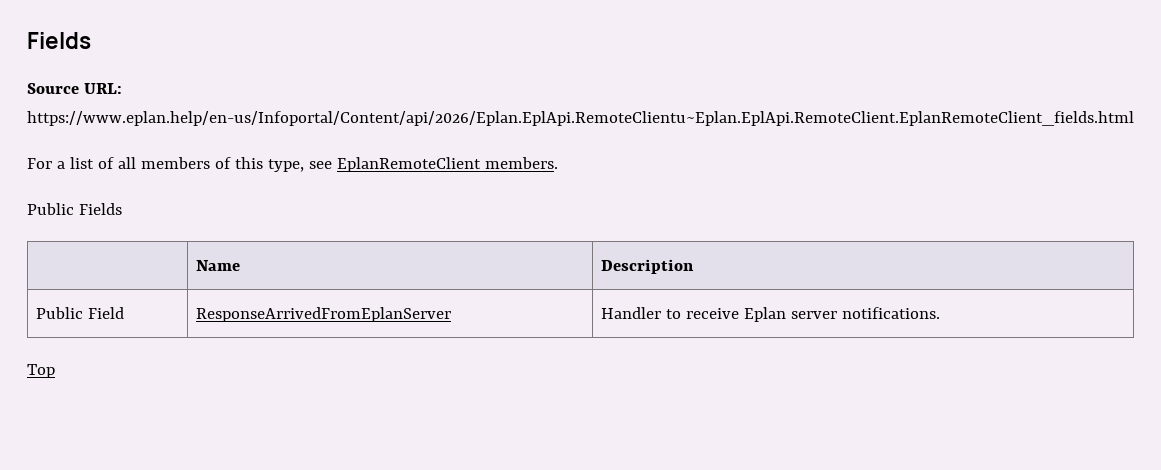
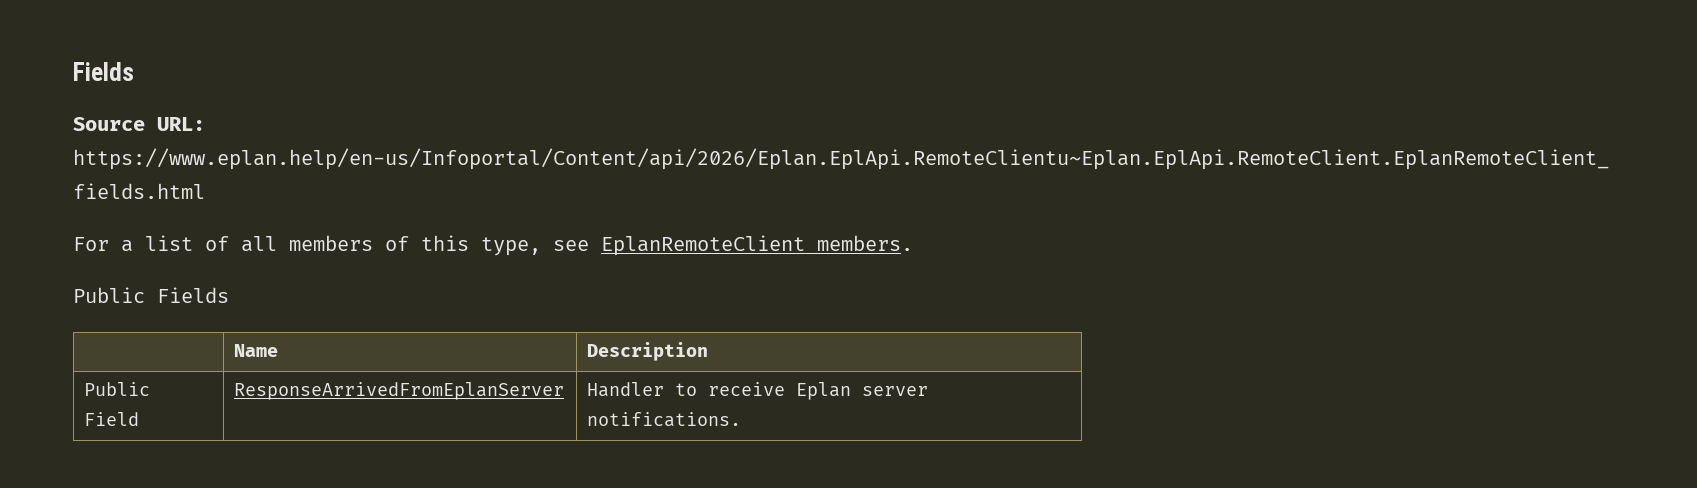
[27,364,55,378] // Top -> (741, 419) none

